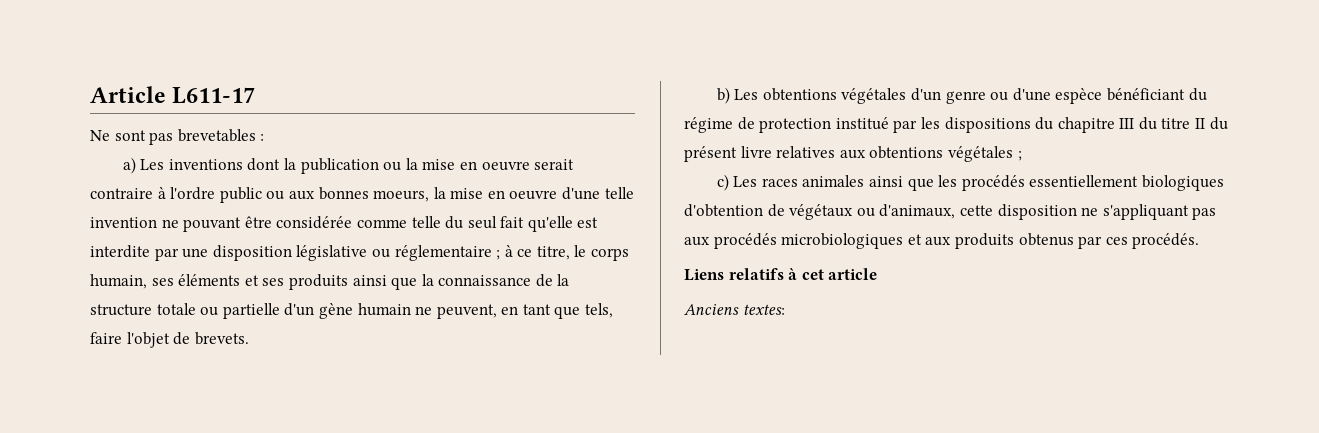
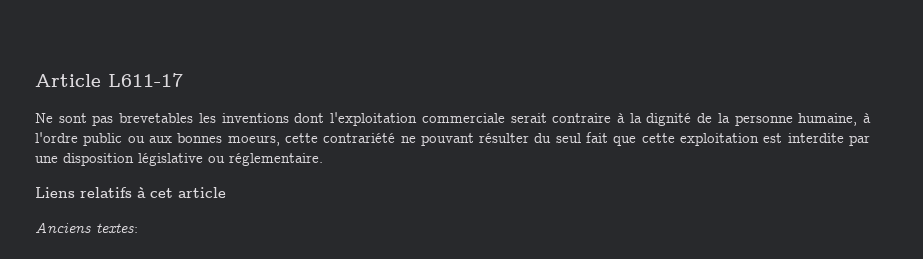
[260,134,265,141] [122,157,575,174] [90,188,153,199] : // a) Les inventions dont la publication ou la mise en oeuvre serait contraire -> [198,112,858,126] les inventions dont l'exploitation commerciale serait contraire à la dignité de la personne humaine,
[433,187,634,200] [90,216,573,232] la mise en oeuvre d'une telle invention ne pouvant être considérée comme telle du seul fait qu'elle -> [284,132,760,146] cette contrariété ne pouvant résulter du seul fait que cette exploitation
[394,245,630,261] [90,274,570,290] [90,303,614,319] [90,332,249,348] [716,87,1207,104] [684,117,1228,133] [684,146,1022,162] [716,174,1225,191] [684,204,1217,220] [684,233,1200,249] réglementaire ; à ce titre, le corps humain, ses éléments et ses produits ainsi que la connaissance de la structure totale ou partielle d'un gène humain ne peuvent, en tant que tels, faire l'objet de brevets. // b) Les obtentions végétales d'un genre ou d'une espèce bénéficiant du régime de protection institué par les dispositions du chapitre III du titre II du présent livre relatives aux obtentions végétales ; // c) Les races animales ainsi que les procédés essentiellement biologiques d'obtention de végétaux ou d'animaux, cette disposition ne s'appliquant pas aux procédés microbiologiques et aux produits obtenus par ces procédés. -> [229,153,323,166] réglementaire.

